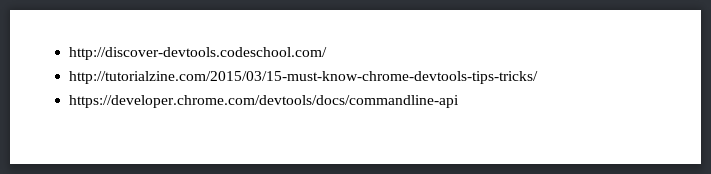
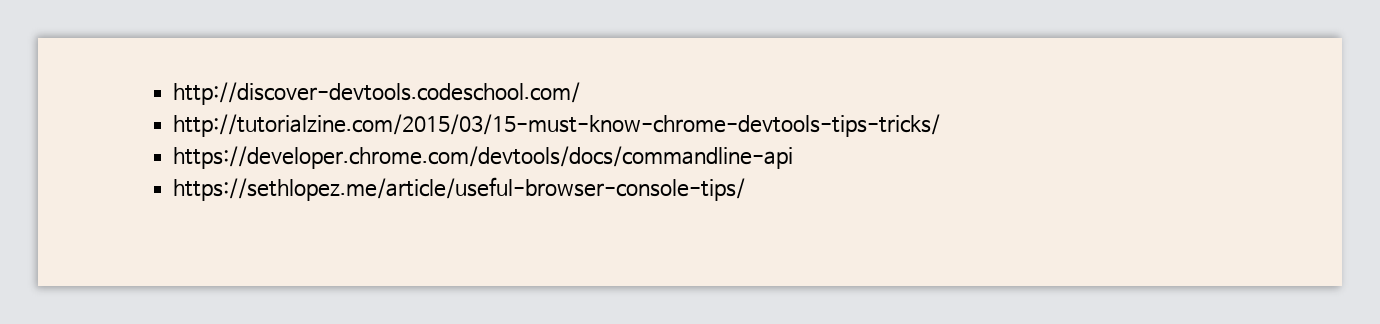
(460, 101) none -> [173,177,746,201] // https://sethlopez.me/article/useful-browser-console-tips/

